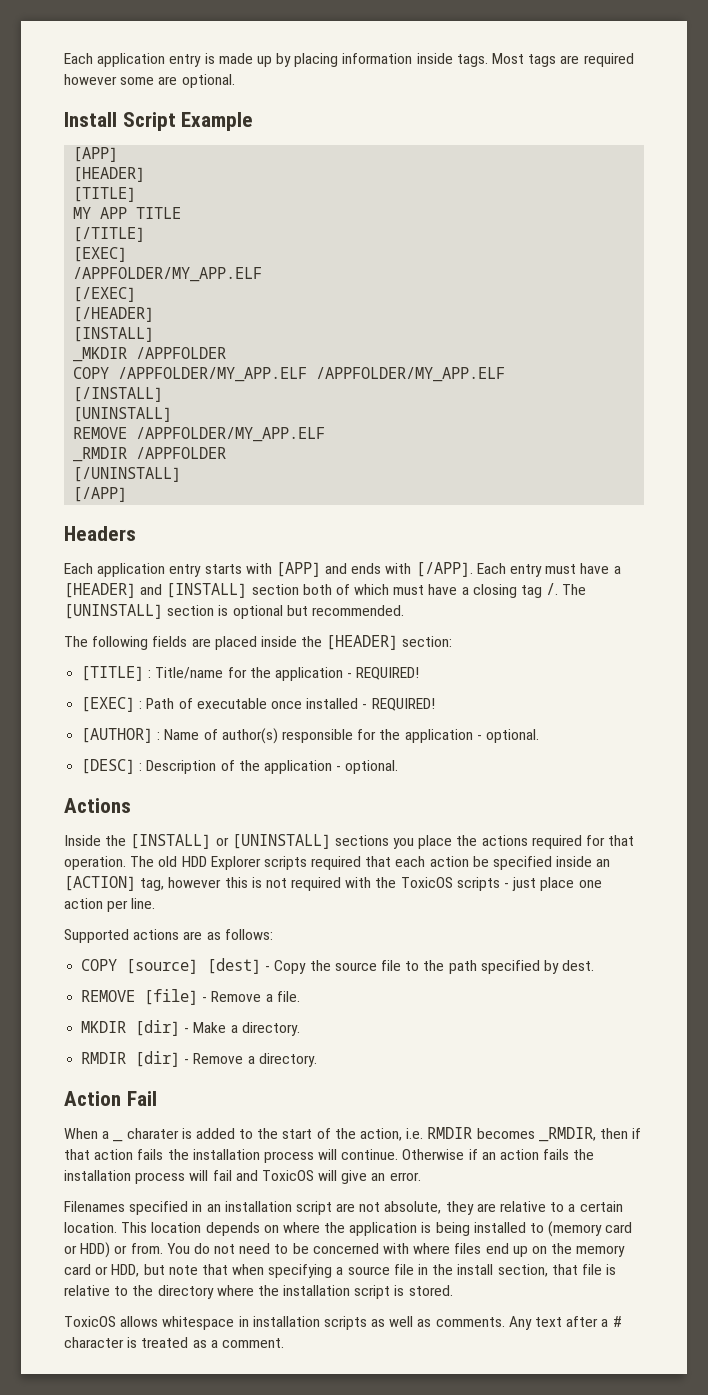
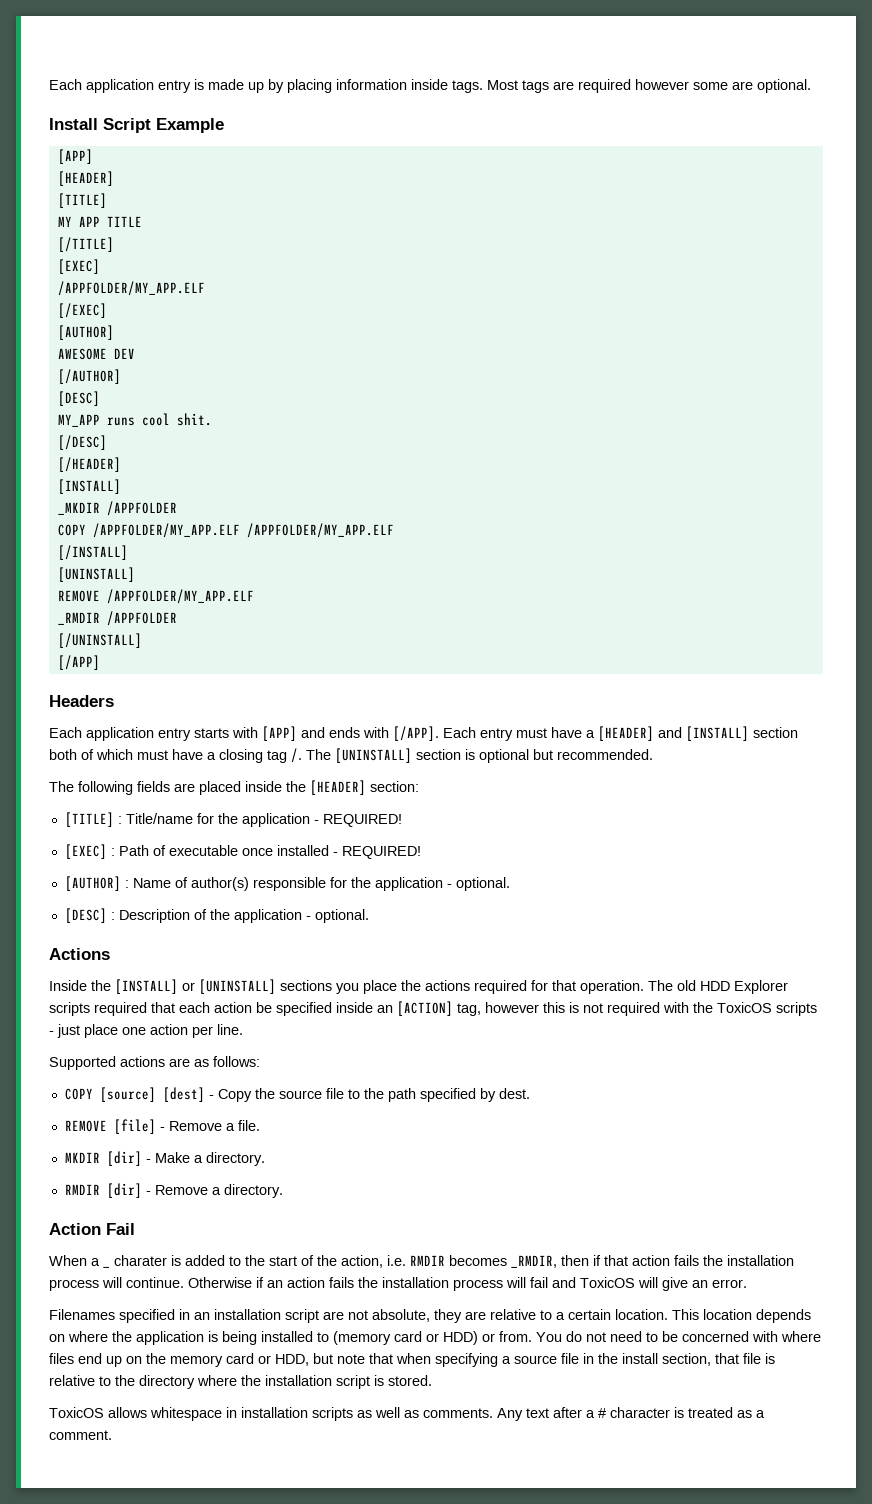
(137, 294) none -> [57,325,114,340] [57,348,135,360] [57,369,121,384] [57,391,100,406] [57,413,212,427] [57,435,107,450] // [AUTHOR] // AWESOME DEV // [/AUTHOR] // [DESC] // MY_APP runs cool shit. // [/DESC]

